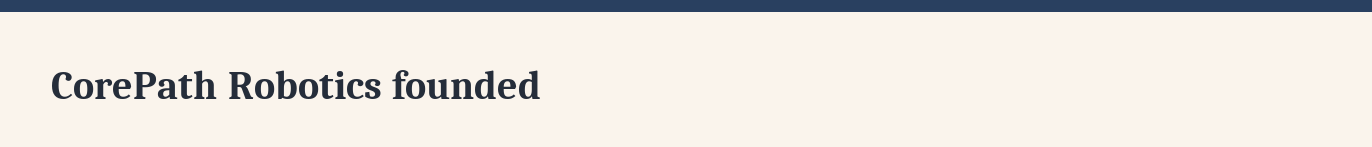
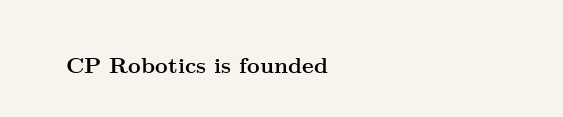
[51,70,382,99] CorePath Robotics -> [66,58,231,73] CP Robotics is

